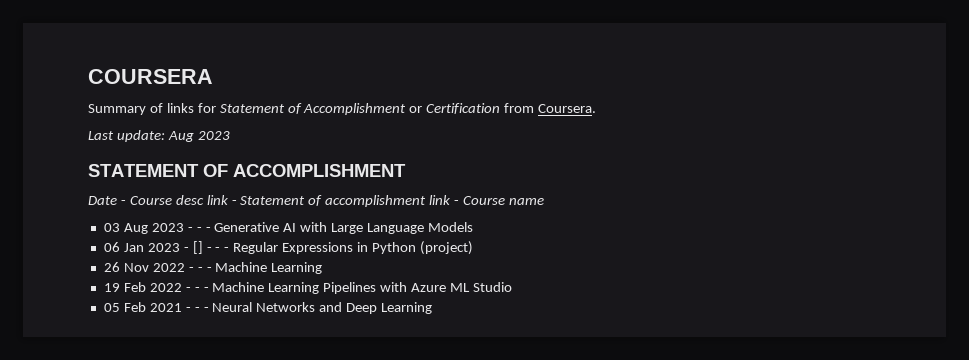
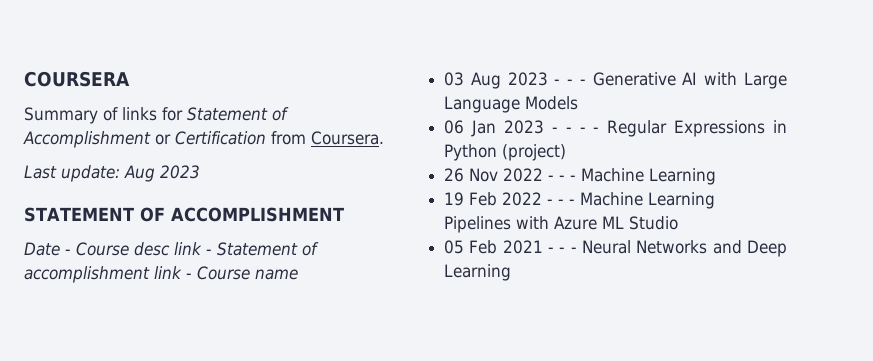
[192,241,203,254] [] -> (558, 130) none

